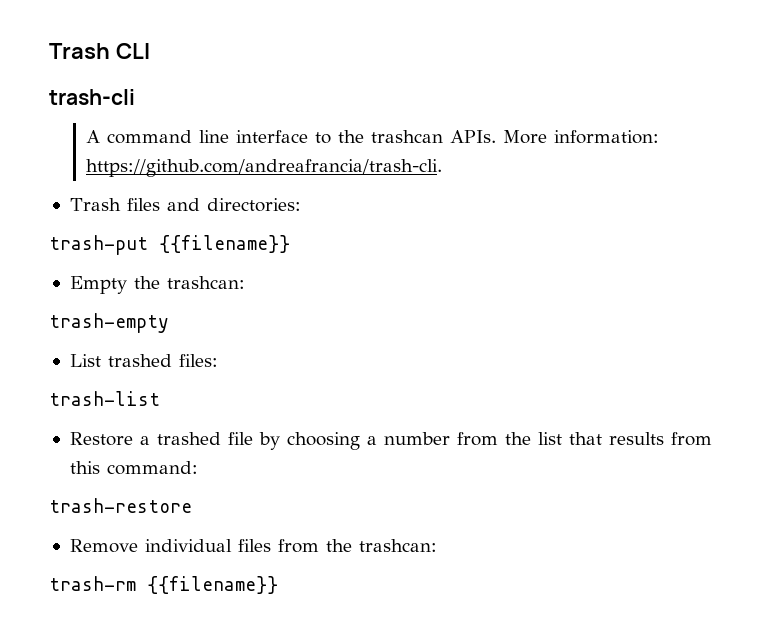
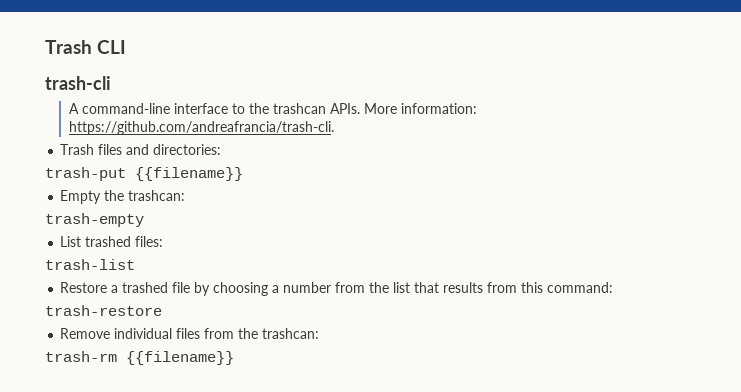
[107,130,230,144] command line -> [81,103,170,114] command-line

